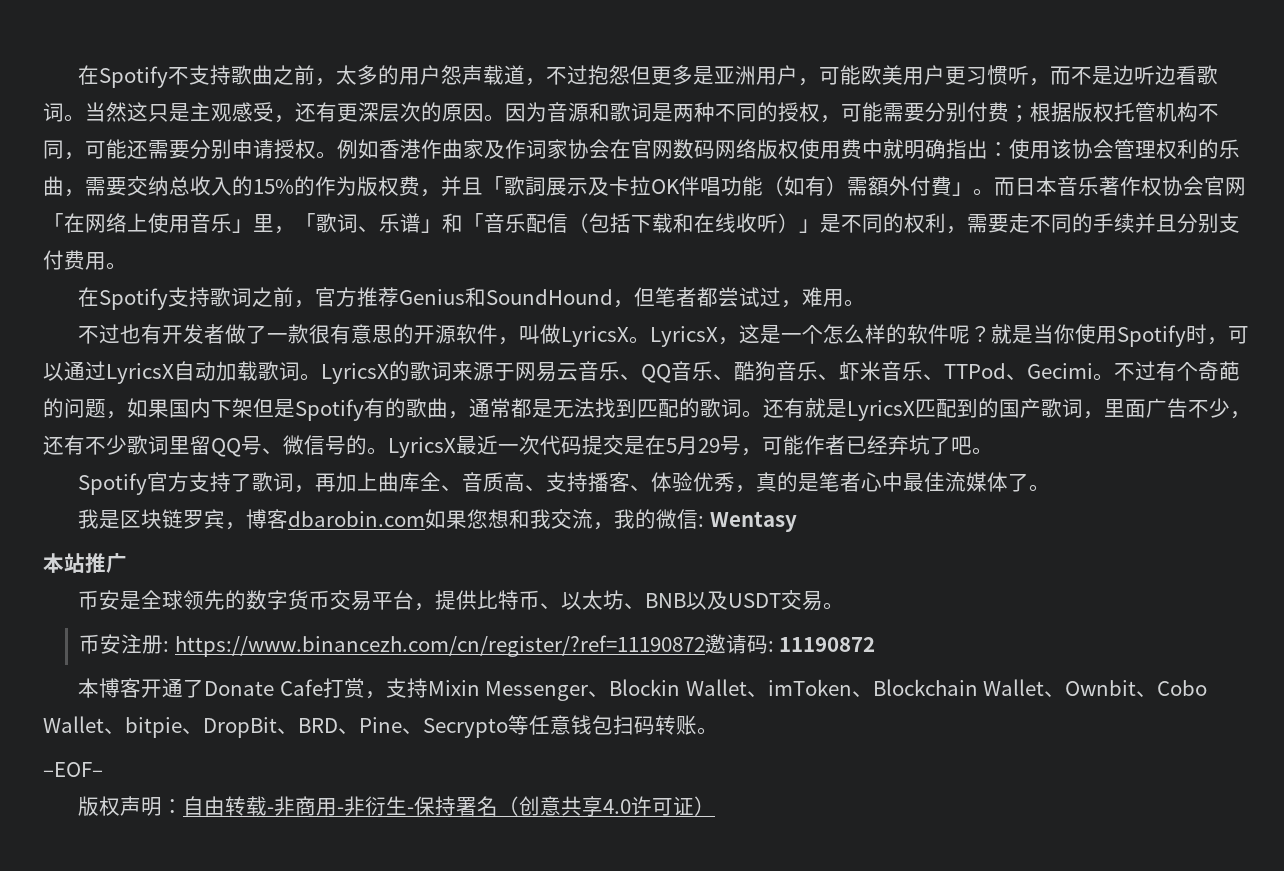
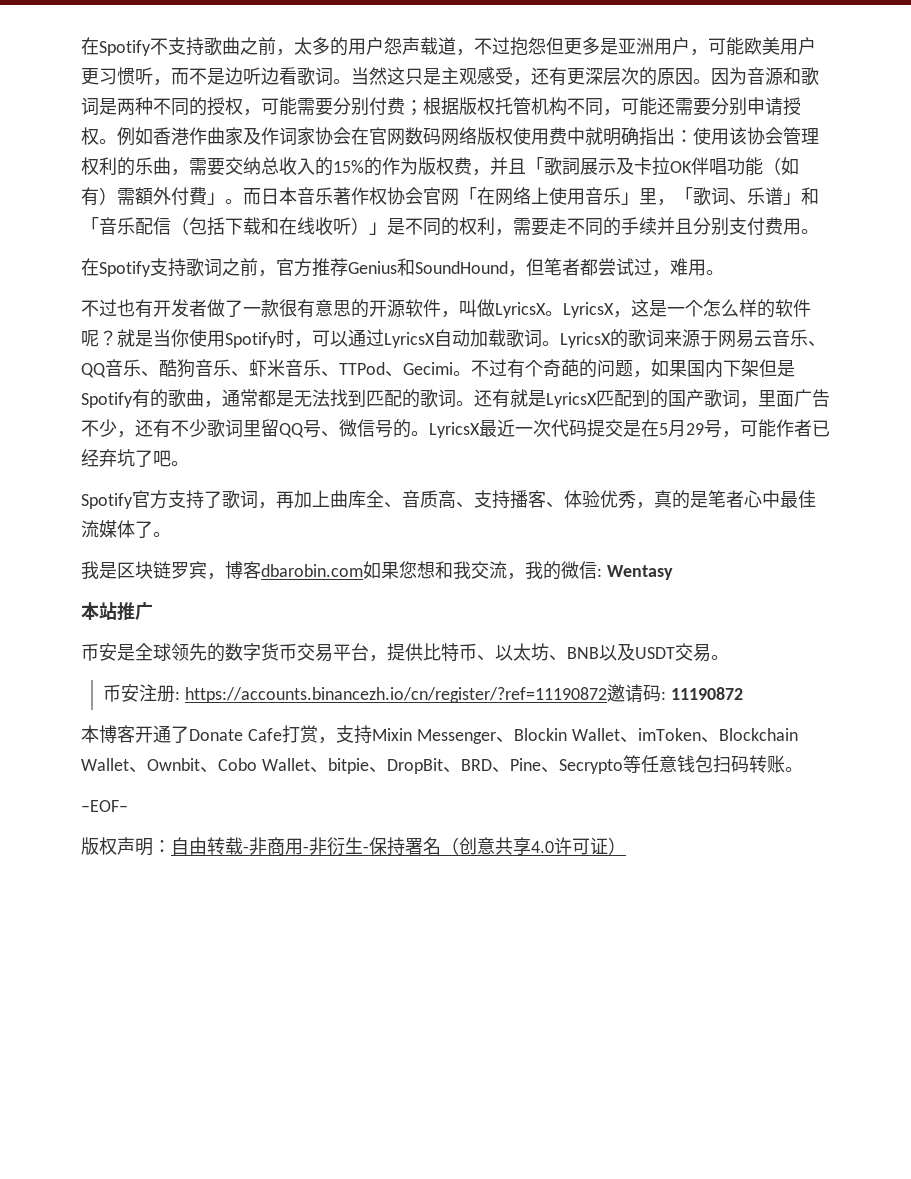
[174,635,705,657] https://www.binancezh.com/cn/register/?ref=11190872 -> [185,687,608,703] https://accounts.binancezh.io/cn/register/?ref=11190872

